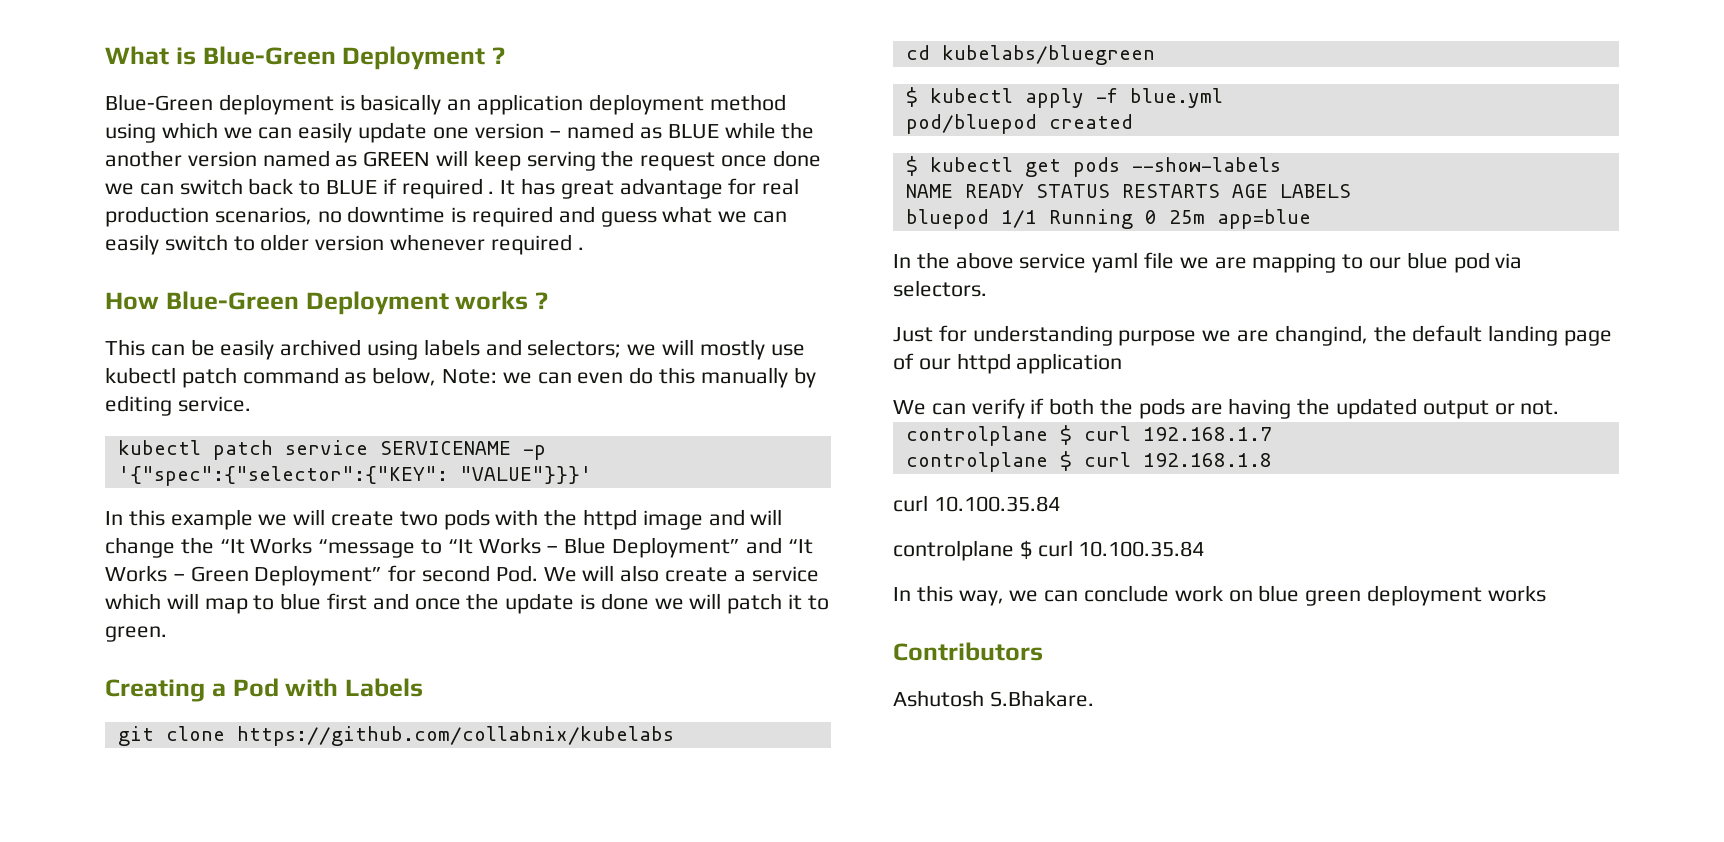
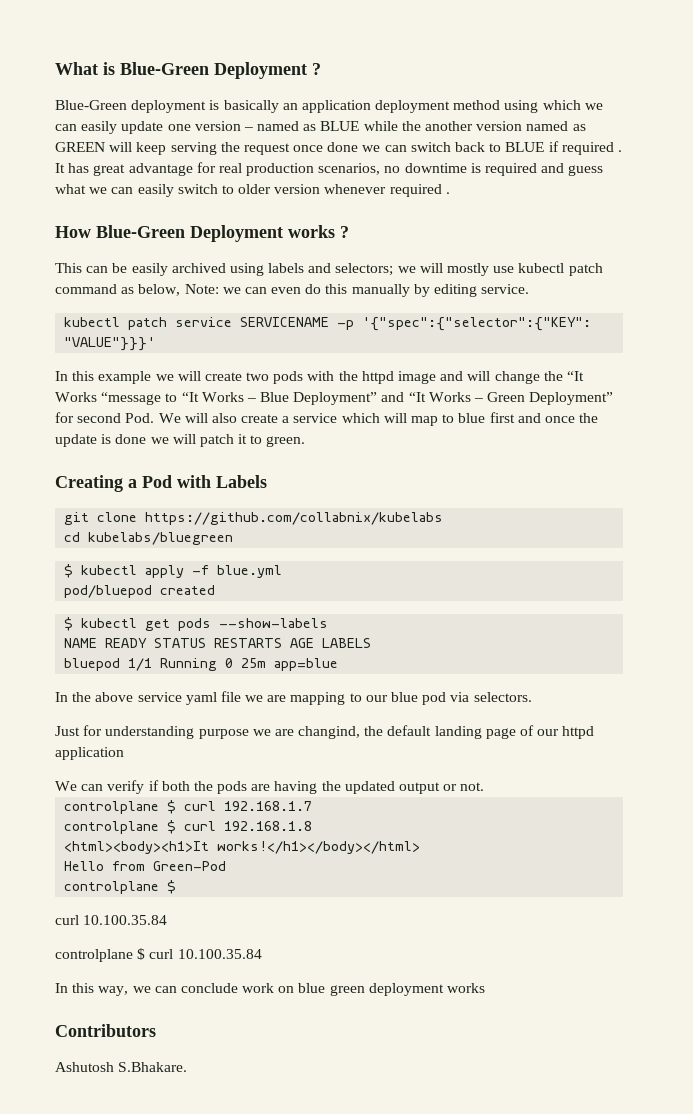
(1272, 460) none -> [64,841,421,854] [64,861,227,871] [64,880,177,894] // <html><body><h1>It works!</h1></body></html> // Hello from Green-Pod // controlplane $

